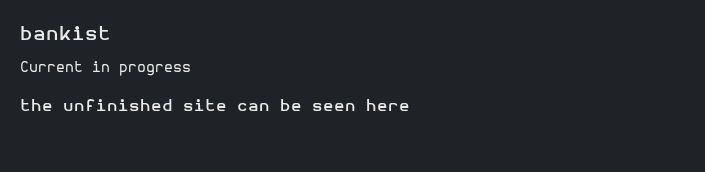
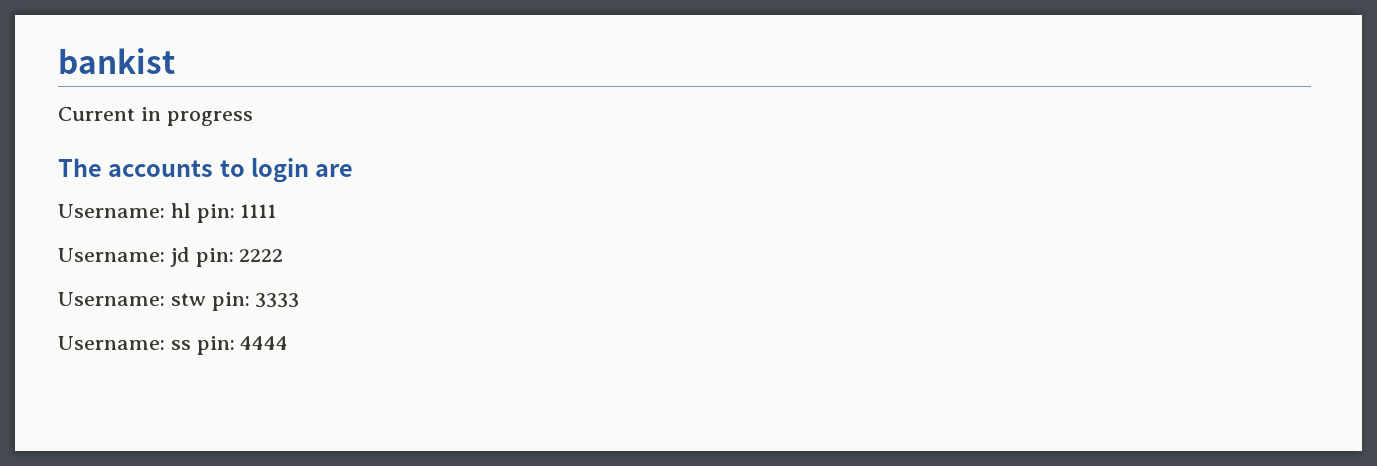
[20,99,410,111] the unfinished site can be seen here -> [58,157,354,183] [58,203,277,223] [58,247,284,267] [58,292,300,311] [58,336,289,355] The accounts to login are // Username: hl pin: 1111 // Username: jd pin: 2222 // Username: stw pin: 3333 // Username: ss pin: 4444

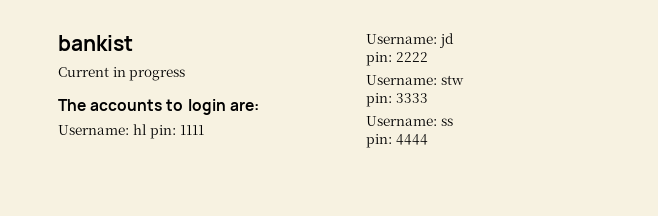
[315,164,354,177] are -> [229,101,259,111] are:
(190, 257) none -> (454, 40) //
(206, 299) none -> (464, 80) //
(191, 345) none -> (453, 122) //

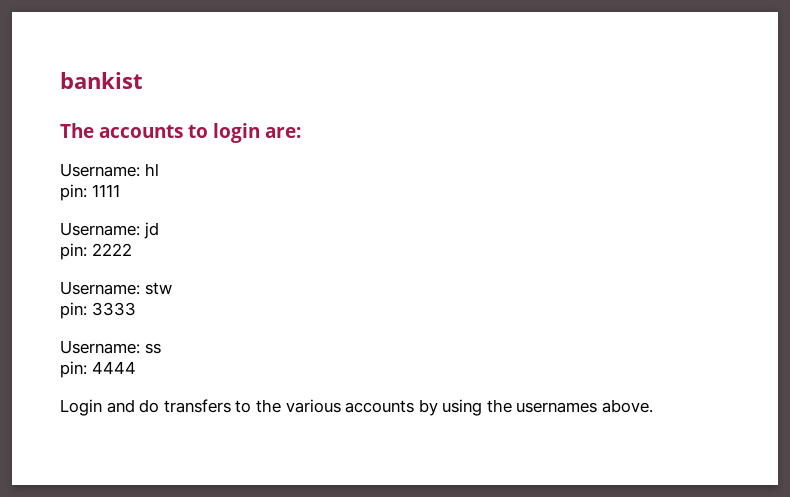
[58,67,186,81] // Current in progress -> (143, 80) none
(147, 129) none -> (159, 169) //
(428, 139) none -> [60,399,654,416] // Login and do transfers to the various accounts by using the usernames above.

